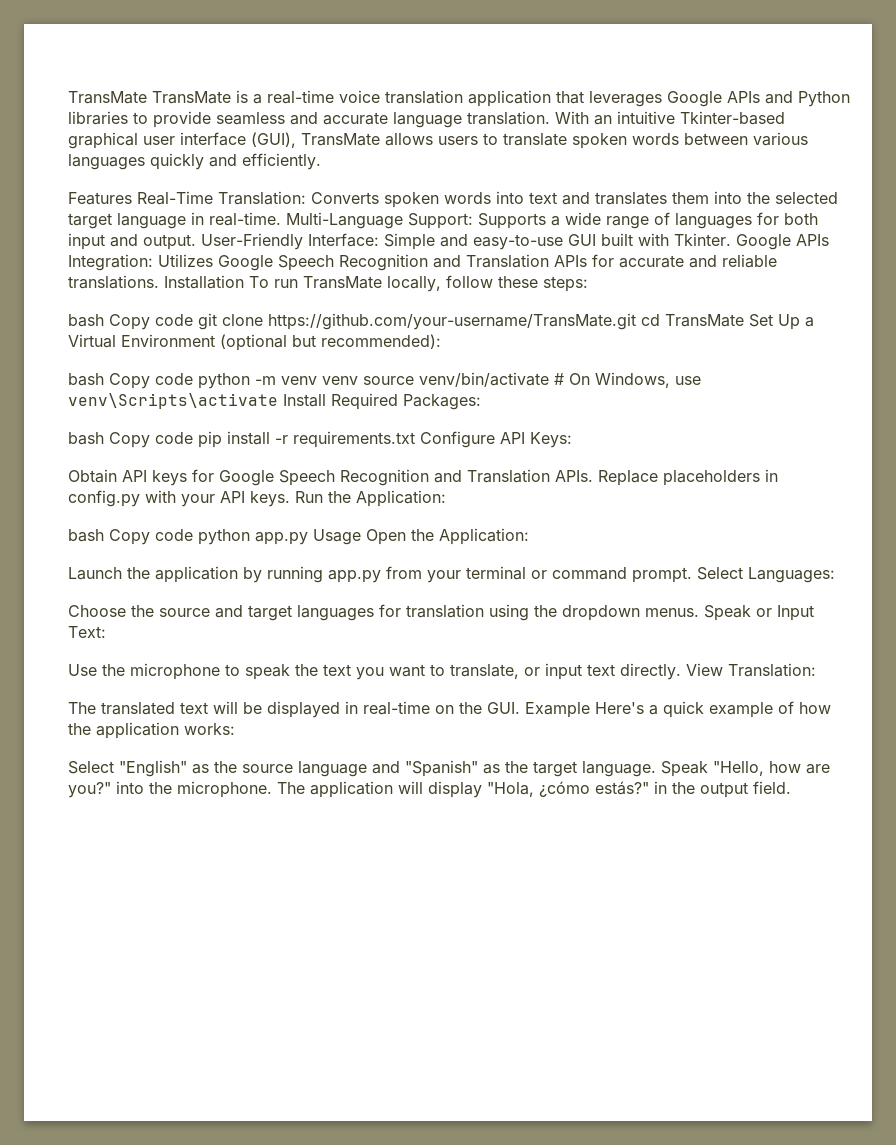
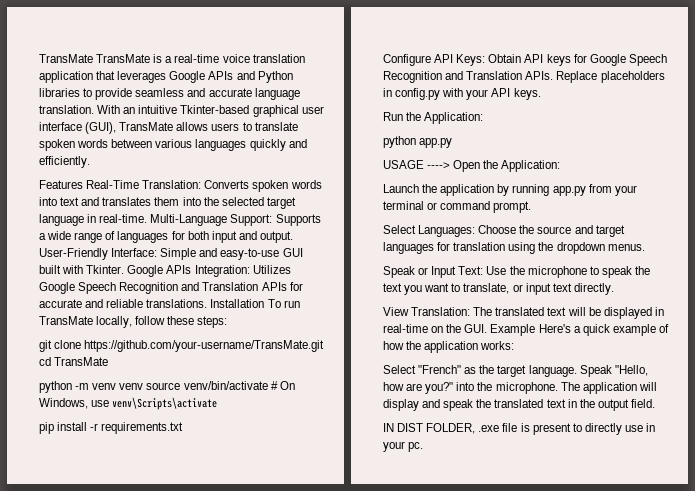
[68,314,193,330] bash Copy code -> (228, 322) none
[749,314,814,330] [68,334,441,351] [68,373,193,389] Set Up a Virtual Environment (optional but recommended): // bash Copy code -> (109, 361) //
[283,393,481,410] [68,432,193,448] Install Required Packages: // bash Copy code -> (218, 403) //
(415, 439) none -> (184, 428) //
(572, 440) // -> (486, 60) none
(290, 499) none -> (541, 94) //
[68,529,193,545] bash Copy code -> (484, 118) none
[313,529,361,545] Usage -> [383,160,451,169] // USAGE ---->
(692, 575) none -> (532, 207) //
(835, 575) // -> (476, 231) none
(699, 612) none -> (645, 247) //
(106, 632) // -> (484, 270) none
(681, 671) none -> (614, 289) //
(816, 670) // -> (471, 311) none
[119,760,478,777] "English" as the source language and "Spanish" -> [418,365,462,374] "French"
[487,781,649,797] "Hola, ¿cómo estás?" -> [422,399,566,411] and speak the translated text
(791, 787) none -> [383,423,656,435] [383,441,424,452] // IN DIST FOLDER, .exe file is present to directly use in your pc.

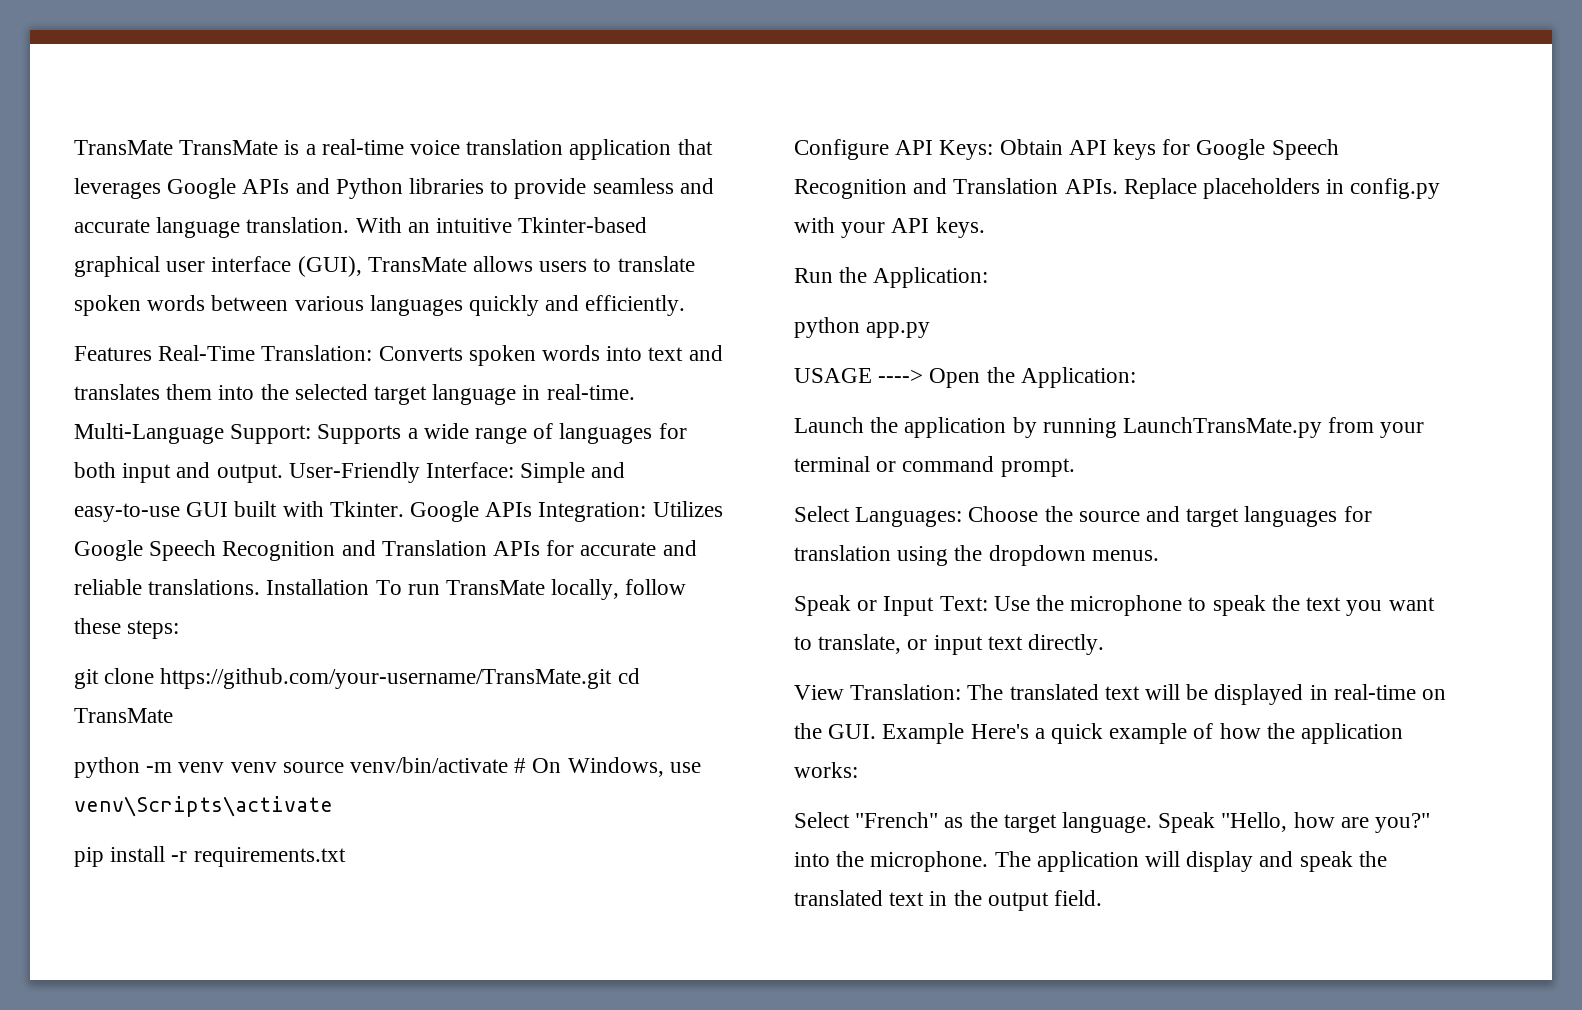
[552,186,586,196] app.py -> [1123,417,1323,438] LaunchTransMate.py
[383,423,656,435] [383,441,424,452] // IN DIST FOLDER, .exe file is present to directly use in your pc. -> (1103, 898) none

